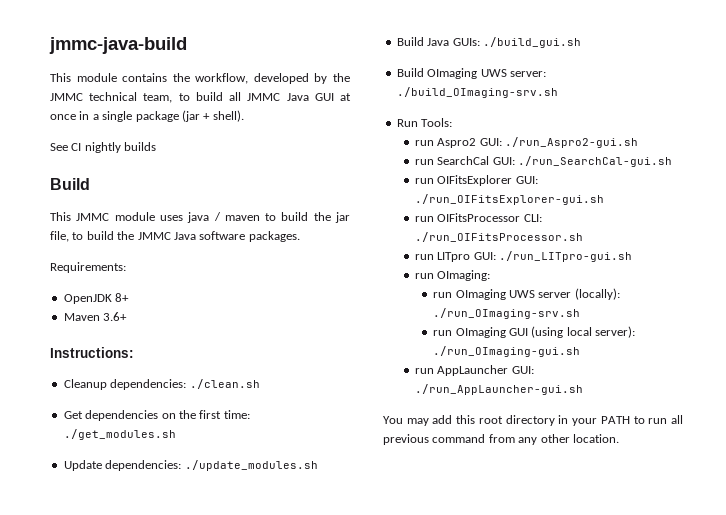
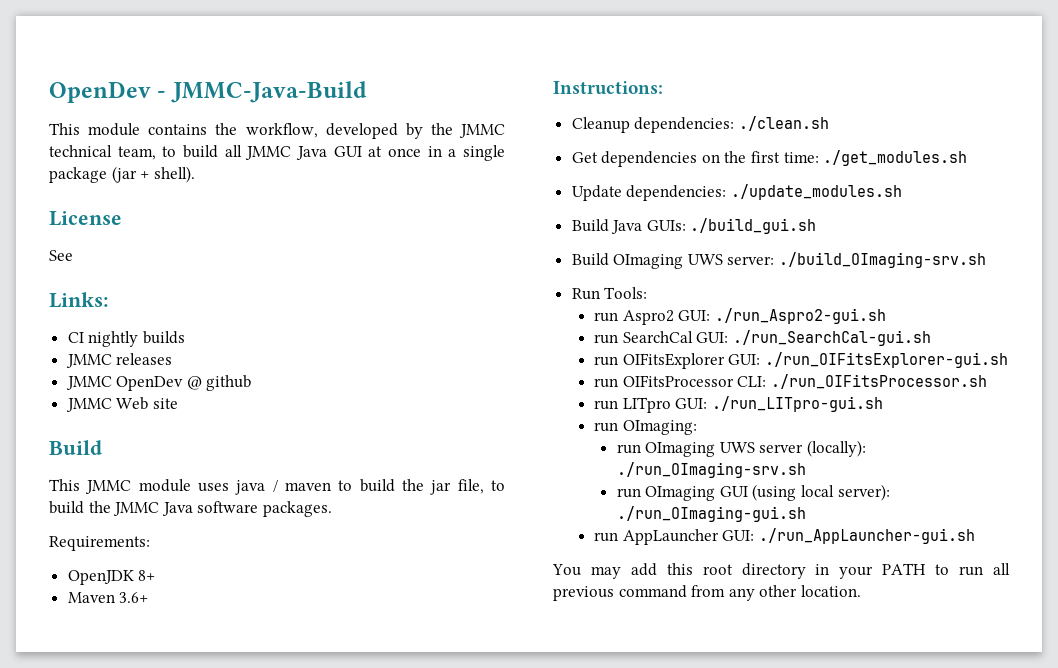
[49,37,187,54] jmmc-java-build -> [49,81,367,103] OpenDev - JMMC-Java-Build
(244, 116) none -> [49,211,122,226] // License
(68, 147) none -> [49,292,109,308] // Links: //
(157, 146) none -> [65,353,173,368] [65,375,252,391] [65,397,178,412] // JMMC releases // JMMC OpenDev @ github // JMMC Web site

